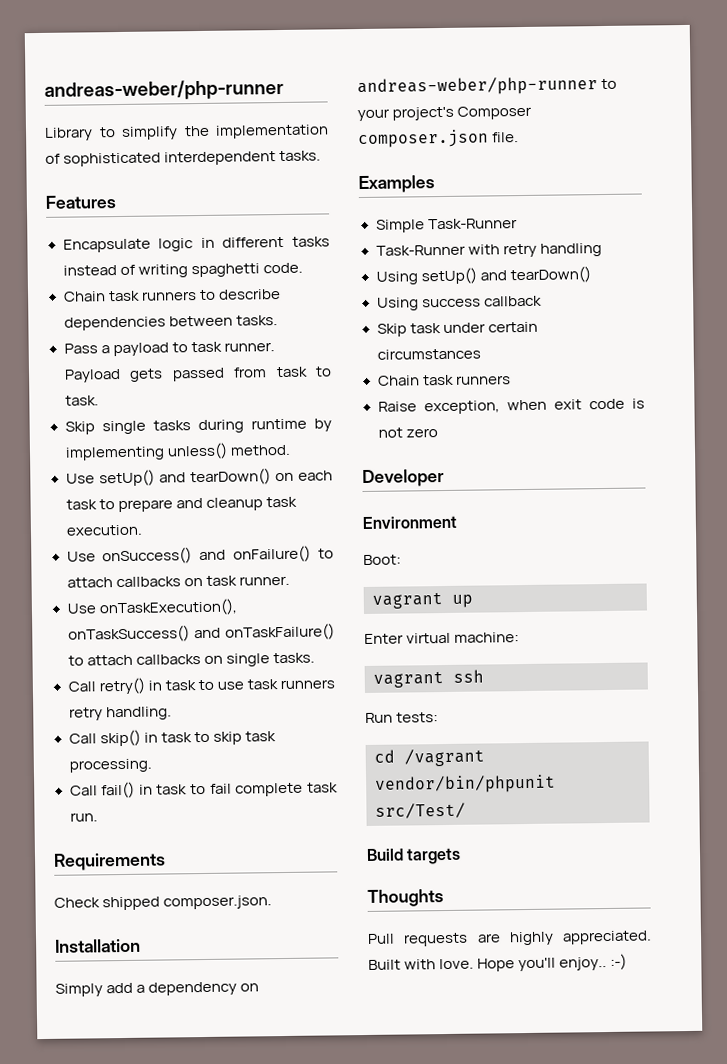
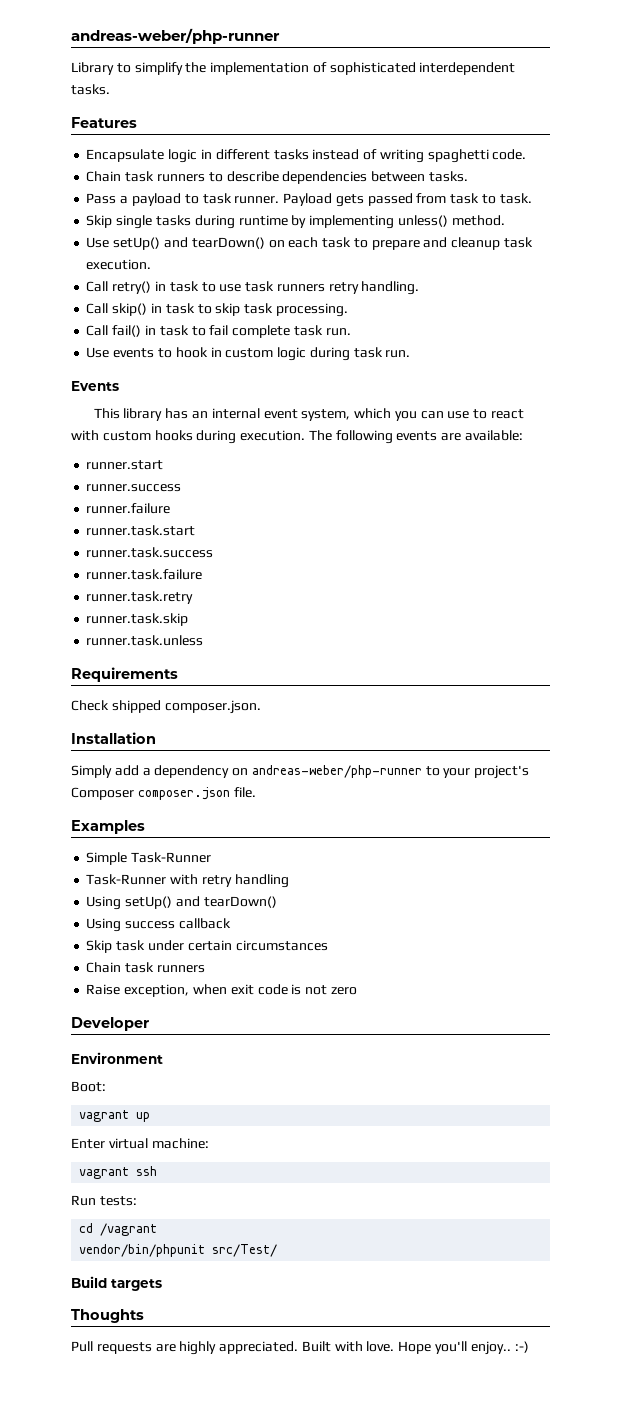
[66,545,334,565] [66,575,290,588] [66,598,238,617] [67,623,335,643] [67,652,315,667] // Use onSuccess() and onFailure() to attach callbacks on task runner. // Use onTaskExecution(), onTaskSuccess() and onTaskFailure() to attach callbacks on single tasks. -> (152, 264) none
(98, 817) none -> [86,347,411,361] [71,381,119,391] [93,408,525,421] [71,430,524,444] [86,460,164,470] [86,484,182,492] [86,503,171,514] [86,525,196,536] [86,547,214,558] [86,569,203,580] [86,591,194,604] [86,613,189,626] [86,635,204,646] // Use events to hook in custom logic during task run. // Events // This library has an internal event system, which you can use to react with custom hooks during execution. The following events are available: // runner.start // runner.success // runner.failure // runner.task.start // runner.task.success // runner.task.failure // runner.task.retry // runner.task.skip // runner.task.unless

